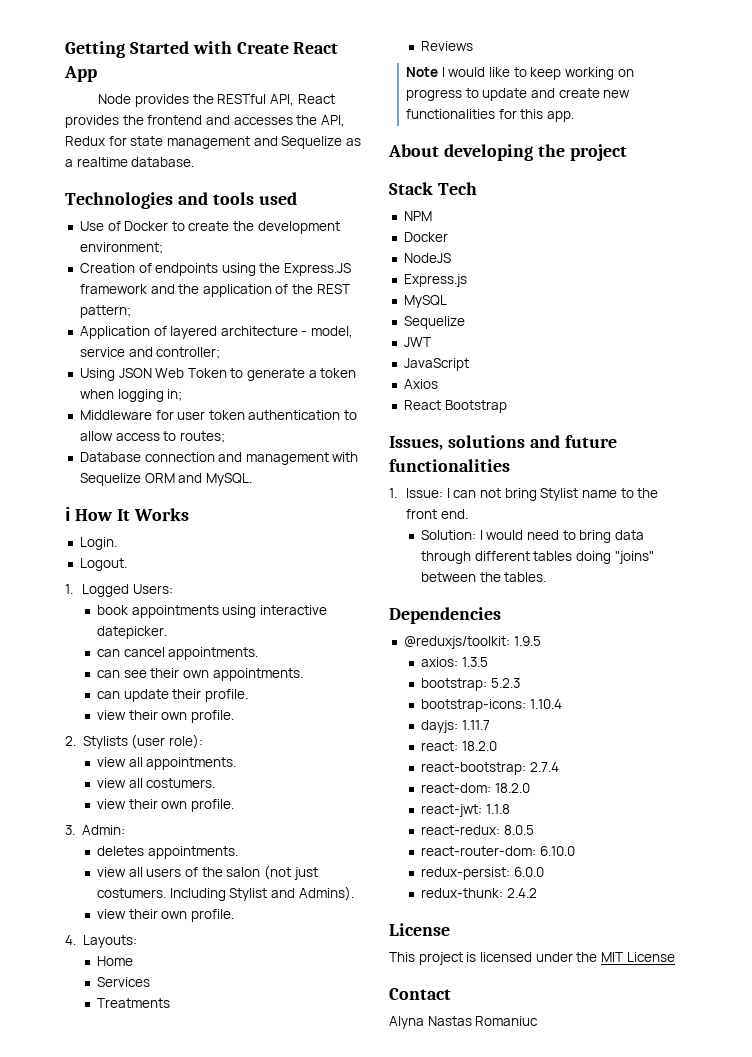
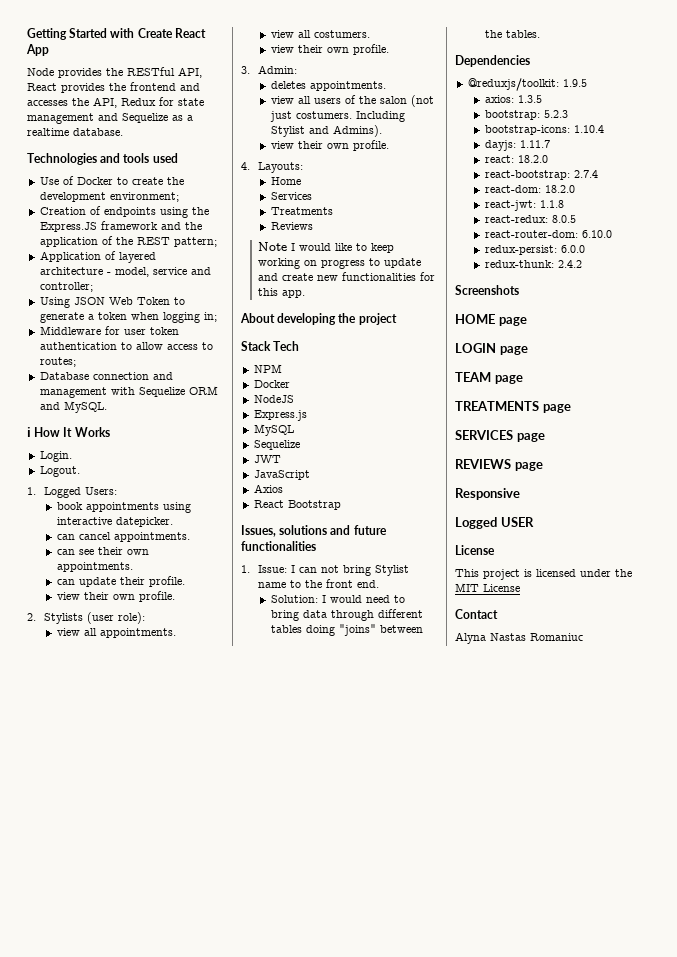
(537, 893) none -> [455,285,519,295] [455,314,527,326] [455,343,528,355] [455,372,523,384] [455,401,571,413] [455,430,545,442] [455,459,543,471] [455,488,520,500] [455,517,534,529] // Screenshots // HOME page // LOGIN page // TEAM page // TREATMENTS page // SERVICES page // REVIEWS page // Responsive // Logged USER

